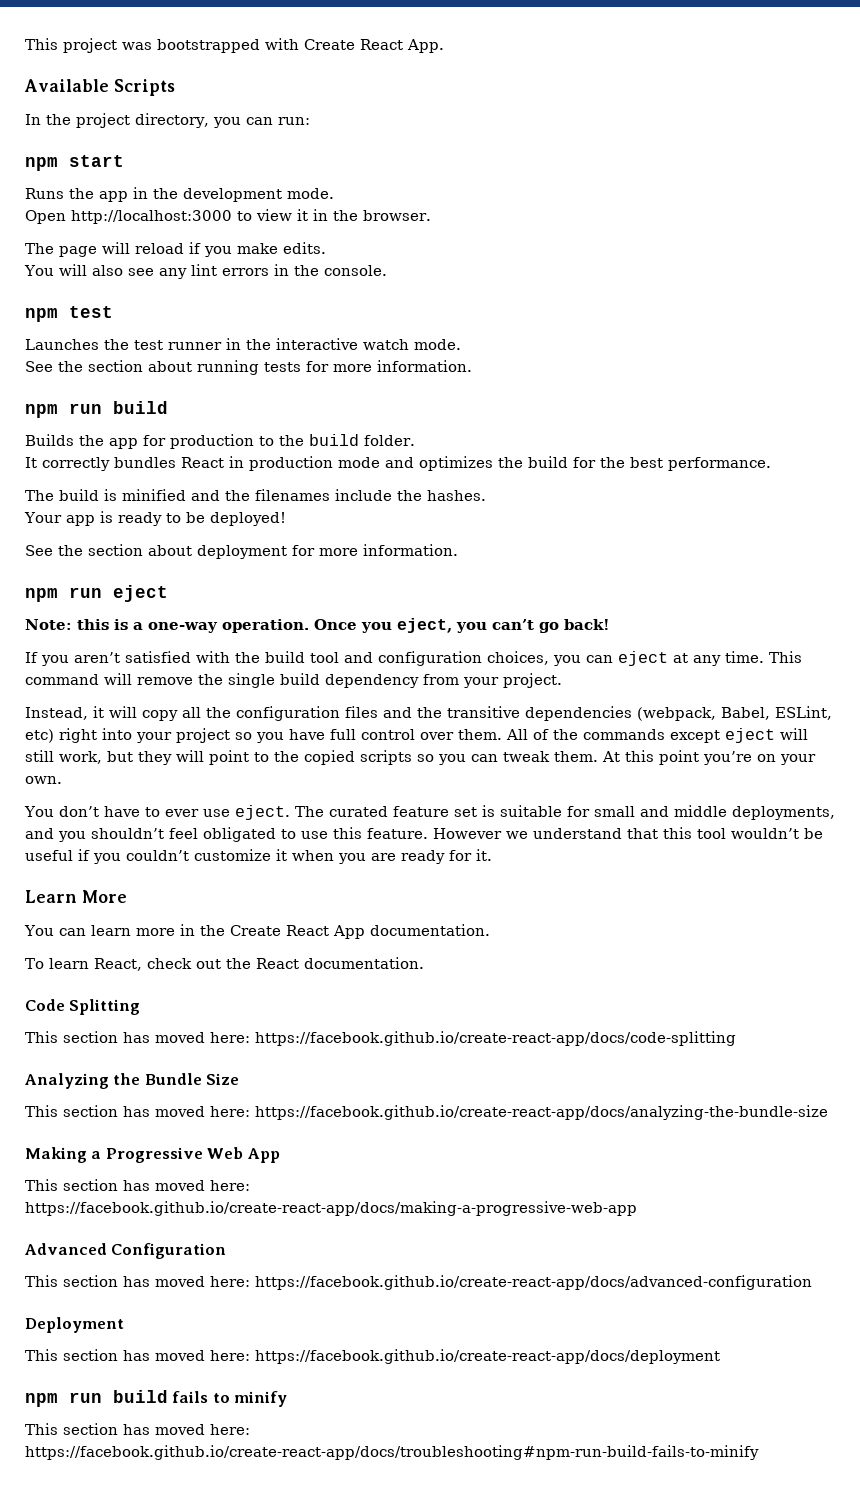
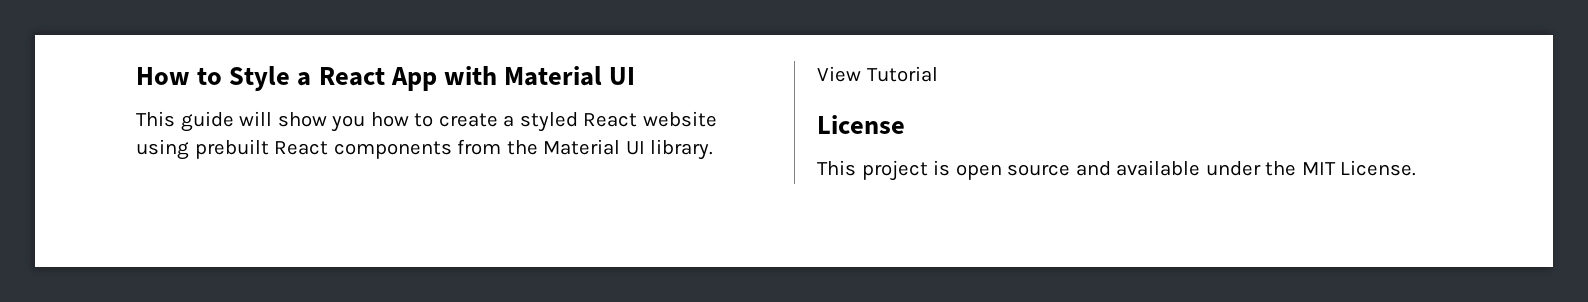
[25,38,444,53] [24,79,175,96] [25,113,310,128] [25,155,124,171] [25,187,334,202] [25,209,431,224] [25,242,326,257] [24,264,387,279] [25,306,113,322] [25,338,461,350] [25,360,472,375] [25,401,168,418] [25,434,415,449] [25,456,771,471] [25,489,486,501] [24,511,286,526] [25,544,458,559] [25,585,168,602] [25,618,610,633] [25,651,802,666] [25,673,562,688] [25,706,832,721] [25,728,808,743] [25,750,816,765] [25,776,62,784] [24,805,835,820] [25,827,823,842] [25,849,492,864] [25,890,127,903] [24,924,490,939] [25,957,424,971] [25,999,141,1015] [25,1031,736,1046] [25,1073,240,1089] [25,1105,828,1120] [25,1147,280,1163] [25,1179,250,1191] [25,1201,637,1216] [25,1243,227,1259] [25,1275,812,1290] [25,1317,124,1333] [25,1349,720,1364] [25,1390,288,1407] [25,1423,250,1435] [25,1445,759,1460] This project was bootstrapped with Create React App. // Available Scripts // In the project directory, you can run: // npm start // Runs the app in the development mode. // Open http://localhost:3000 to view it in the browser. // The page will reload if you make edits. // You will also see any lint errors in the console. // npm test // Launches the test runner in the interactive watch mode. // See the section about running tests for more information. // npm run build // Builds the app for production to the build folder. // It correctly bundles React in production mode and optimizes the build for the best performance. // The build is minified and the filenames include the hashes. // Your app is ready to be deployed! // See the section about deployment for more information. // npm run eject // Note: this is a one-way operation. Once you eject, you can’t go back! // If you aren’t satisfied with the build tool and configuration choices, you can eject at any time. This command will remove the single build dependency from your project. // Instead, it will copy all the configuration files and the transitive dependencies (webpack, Babel, ESLint, etc) right into your project so you have full control over them. All of the commands except eject will still work, but they will point to the copied scripts so you can tweak them. At this point you’re on your own. // You don’t have to ever use eject. The curated feature set is suitable for small and middle deployments, and you shouldn’t feel obligated to use this feature. However we understand that this tool wouldn’t be useful if you couldn’t customize it when you are ready for it. // Learn More // You can learn more in the Create React App documentation. // To learn React, check out the React documentation. // Code Splitting // This section has moved here: https://facebook.github.io/create-react-app/docs/code-splitting // Analyzing the Bundle Size // This section has moved here: https://facebook.github.io/create-react-app/docs/analyzing-the-bundle-size // Making a Progressive Web App // This section has moved here: https://facebook.github.io/create-react-app/docs/making-a-progressive-web-app // Advanced Configuration // This section has moved here: https://facebook.github.io/create-react-app/docs/advanced-configuration // Deployment // This section has moved here: https://facebook.github.io/create-react-app/docs/deployment // npm run build fails to minify // This section has moved here: https://facebook.github.io/create-react-app/docs/troubleshooting#npm-run-build-fails-to-minify -> [136,66,636,91] [136,111,717,132] [136,139,714,160] [817,66,938,82] [817,115,905,134] [817,160,1417,181] How to Style a React App with Material UI // This guide will show you how to create a styled React website using prebuilt React components from the Material UI library. // View Tutorial // License // This project is open source and available under the MIT License.

